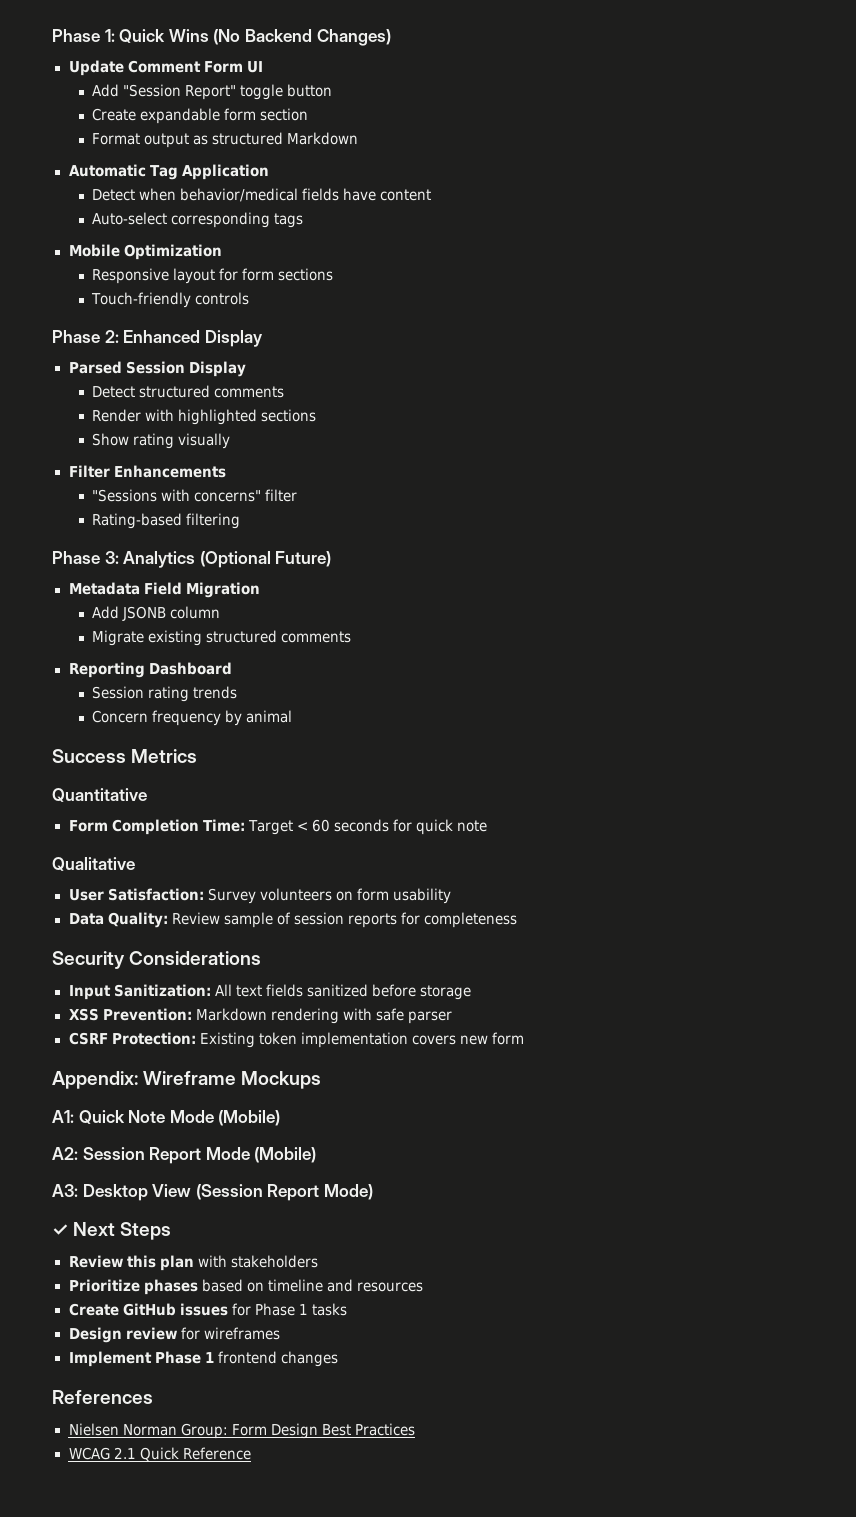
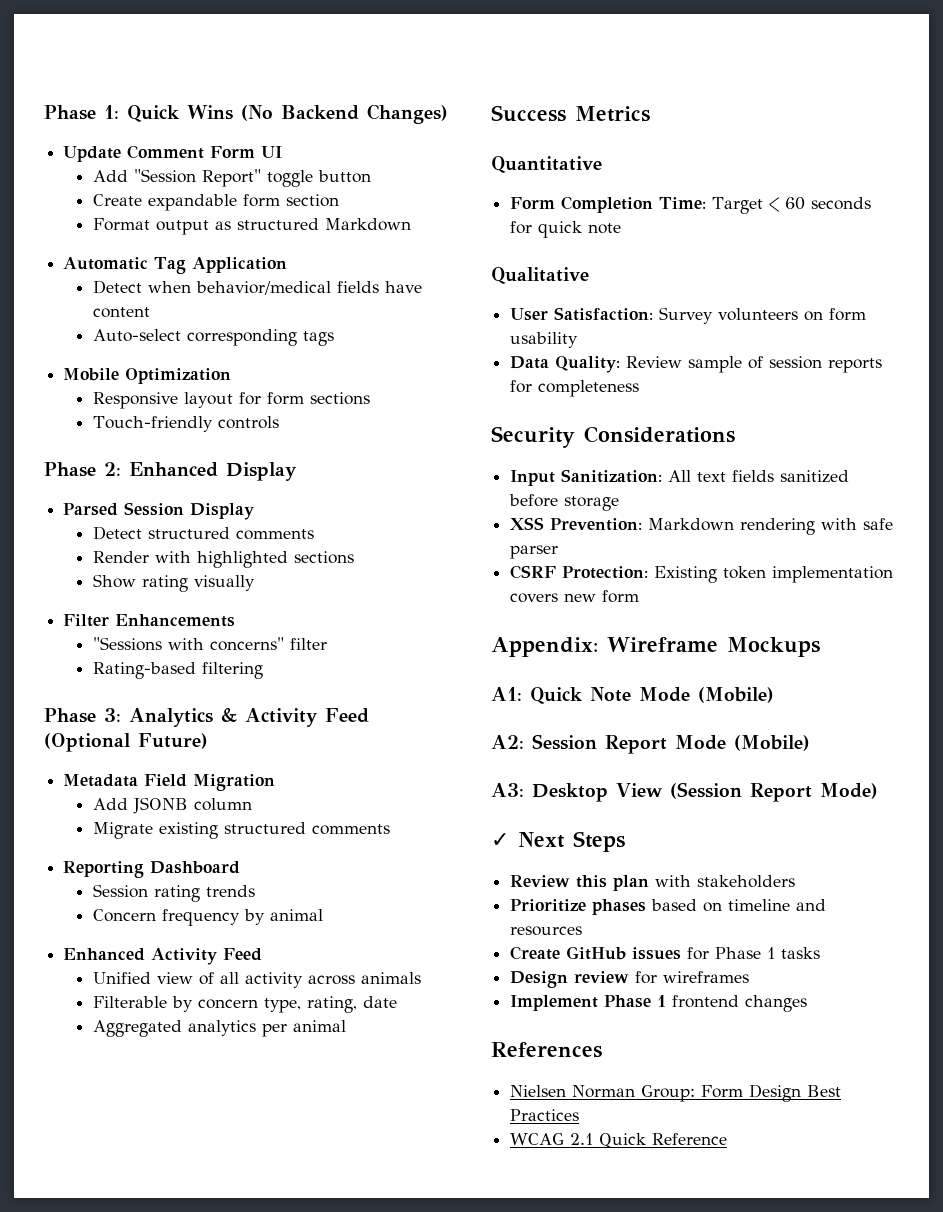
(196, 559) none -> [221,708,369,727] & Activity Feed
(293, 716) none -> [63,948,263,965] [92,972,421,988] [92,996,397,1013] [92,1020,346,1037] // Enhanced Activity Feed // Unified view of all activity across animals // Filterable by concern type, rating, date // Aggregated analytics per animal

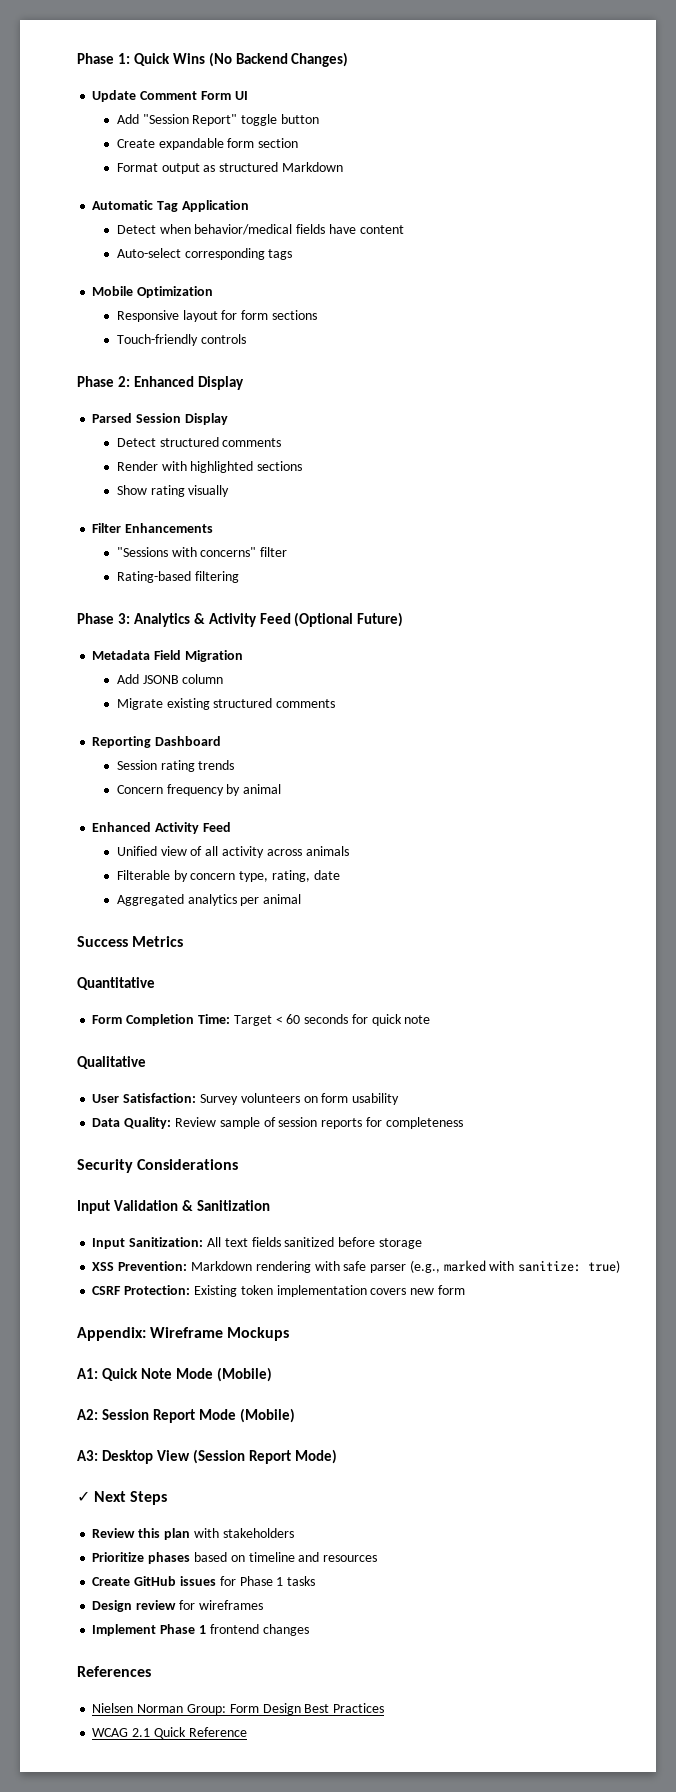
(735, 434) none -> [77,1200,270,1214] // Input Validation & Sanitization
(559, 552) none -> [409,1260,621,1273] (e.g., marked with sanitize: true)

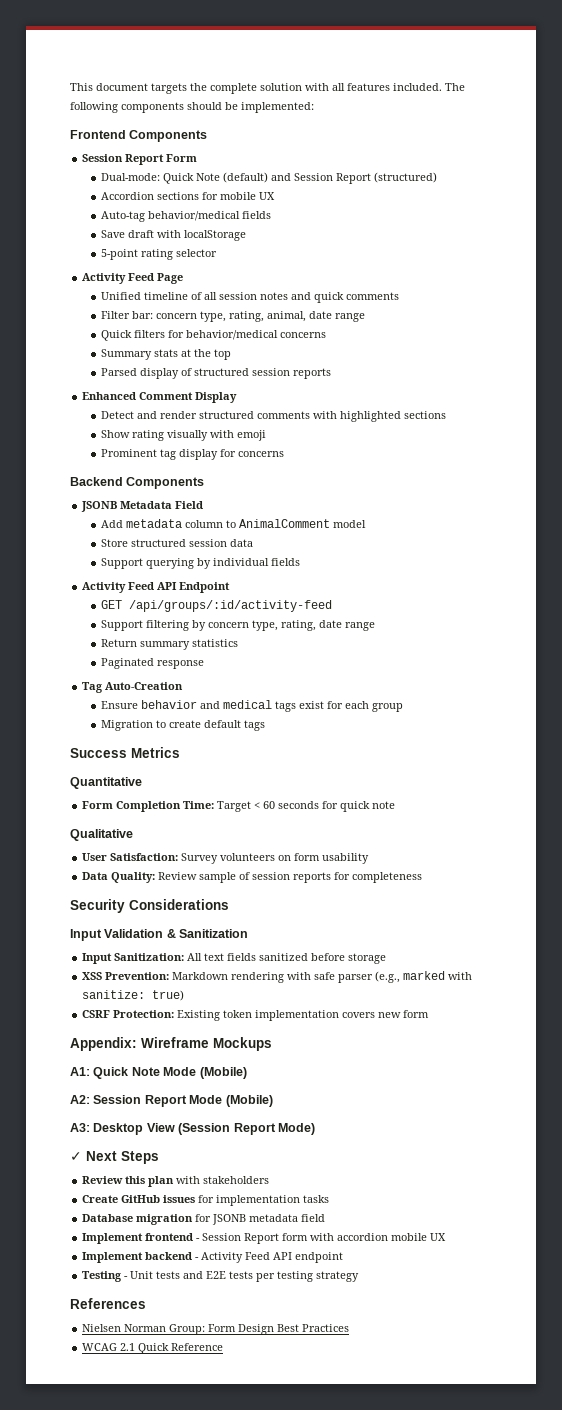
[77,52,349,67] [92,90,248,102] [116,114,319,126] [116,138,299,150] [116,162,343,174] [92,200,249,212] [116,224,404,235] [116,248,293,260] [92,286,214,298] [116,310,317,322] [116,334,246,346] [77,376,244,390] [92,413,182,423] Phase 1: Quick Wins (No Backend Changes) // Update Comment Form UI // Add "Session Report" toggle button // Create expandable form section // Format output as structured Markdown // Automatic Tag Application // Detect when behavior/medical fields have content // Auto-select corresponding tags // Mobile Optimization // Responsive layout for form sections // Touch-friendly controls // Phase 2: Enhanced Display // Parsed Session -> [70,83,465,94] [70,102,314,113] [70,130,208,142] [82,154,198,165] [100,172,437,184] [100,192,275,200] [100,211,271,222] [100,230,246,241] [100,249,217,260] [82,273,184,284] [100,292,399,303] [100,311,365,322] [100,330,326,341] [100,349,231,360] [100,368,331,379] [82,392,194,400] This document targets the complete solution with all features included. The following components should be implemented: // Frontend Components // Session Report Form // Dual-mode: Quick Note (default) and Session Report (structured) // Accordion sections for mobile UX // Auto-tag behavior/medical fields // Save draft with localStorage // 5-point rating selector // Activity Feed Page // Unified timeline of all session notes and quick comments // Filter bar: concern type, rating, animal, date range // Quick filters for behavior/medical concerns // Summary stats at the top // Parsed display of structured session reports // Enhanced Comment
[159,437,282,447] [116,461,158,471] structured comments // Render -> [136,411,310,419] and render structured comments
[92,523,214,533] [116,547,288,557] [116,571,239,583] [77,612,404,627] [92,650,243,662] [116,674,224,684] [116,698,336,710] [92,736,222,748] [116,760,235,772] [116,784,282,796] [92,822,231,834] [116,846,349,858] [116,870,170,880] // Filter Enhancements // "Sessions with concerns" filter // Rating-based filtering // Phase 3: Analytics & Activity Feed (Optional Future) // Metadata Field Migration // Add JSONB column // Migrate existing structured comments // Reporting Dashboard // Session rating trends // Concern frequency by animal // Enhanced Activity Feed // Unified view of all activity across animals // Filterable -> [209,430,266,441] [100,449,284,460] [70,477,205,489] [81,501,204,512] [100,519,366,528] [100,539,253,547] [100,558,300,569] [82,582,231,593] [100,600,332,612] [100,620,189,631] with emoji // Prominent tag display for concerns // Backend Components // JSONB Metadata Field // Add metadata column to AnimalComment model // Store structured session data // Support querying by individual fields // Activity Feed API Endpoint // GET /api/groups/:id/activity-feed // Support filtering
[116,894,302,906] // Aggregated analytics per animal -> [344,622,375,631] [100,639,238,650] [100,658,204,669] [82,682,184,693] [100,700,403,712] [100,720,265,731] range // Return summary statistics // Paginated response // Tag Auto-Creation // Ensure behavior and medical tags exist for each group // Migration to create default tags
[92,1552,378,1564] // Prioritize phases based on timeline and resources -> (270, 1180) none
[239,1576,284,1586] Phase 1 -> [216,1195,301,1206] implementation
[92,1600,263,1612] [92,1624,309,1636] Design review for wireframes // Implement Phase 1 frontend changes -> [82,1214,326,1225] [82,1233,447,1244] [82,1252,344,1263] [82,1271,360,1282] Database migration for JSONB metadata field // Implement frontend - Session Report form with accordion mobile UX // Implement backend - Activity Feed API endpoint // Testing - Unit tests and E2E tests per testing strategy

